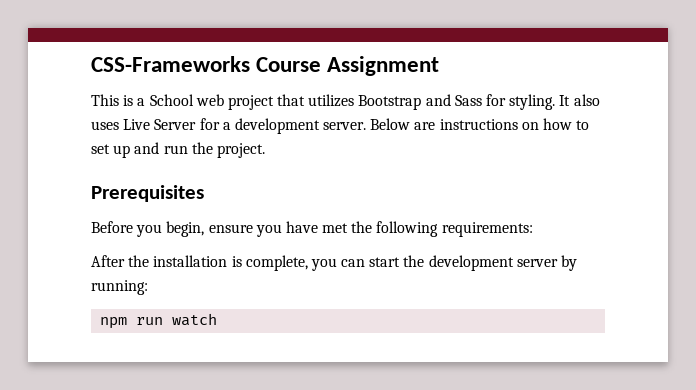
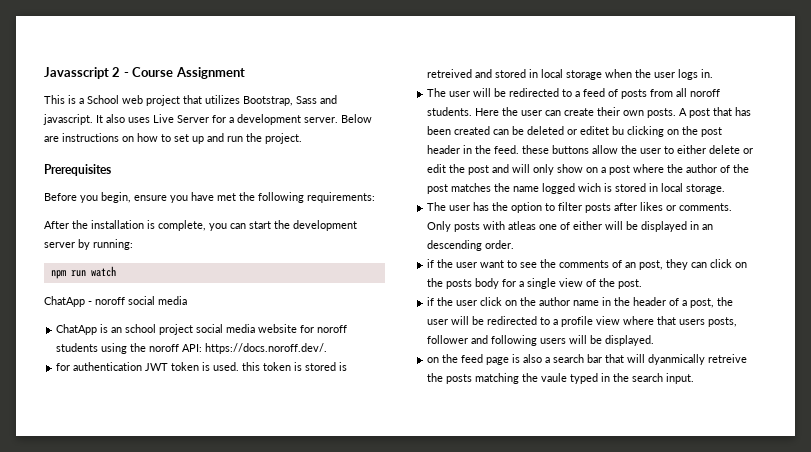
[91,56,250,72] CSS-Frameworks -> [44,67,129,79] Javasscript 2 -
[358,94,556,110] Bootstrap and Sass for styling. -> [243,95,337,106] [43,114,93,125] Bootstrap, Sass and javascript.
(218, 319) none -> [44,296,187,307] [56,324,348,335] [56,343,328,354] [56,362,348,371] [427,69,714,80] [427,88,721,99] [427,107,752,118] [427,126,723,137] [427,145,754,154] [427,164,750,175] [427,183,726,194] [427,202,733,213] [427,221,714,232] [427,240,515,251] [427,259,748,270] [427,278,643,289] [427,297,734,308] [427,316,738,327] [427,335,655,346] [427,354,748,365] [427,373,695,384] // ChatApp - noroff social media // ChatApp is an school project social media website for noroff students using the noroff API: https://docs.noroff.dev/. // for authentication JWT token is used. this token is stored is retreived and stored in local storage when the user logs in. // The user will be redirected to a feed of posts from all noroff students. Here the user can create their own posts. A post that has been created can be deleted or editet bu clicking on the post header in the feed. these buttons allow the user to either delete or edit the post and will only show on a post where the author of the post matches the name logged wich is stored in local storage. // The user has the option to filter posts after likes or comments. Only posts with atleas one of either will be displayed in an descending order. // if the user want to see the comments of an post, they can click on the posts body for a single view of the post. // if the user click on the author name in the header of a post, the user will be redirected to a profile view where that users posts, follower and following users will be displayed. // on the feed page is also a search bar that will dyanmically retreive the posts matching the vaule typed in the search input.

